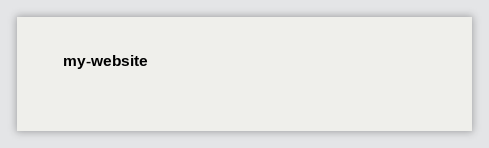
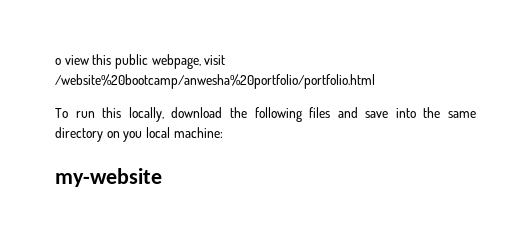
(63, 62) none -> [55,54,226,69] [55,74,375,89] [55,107,477,122] [55,127,223,142] o view this public webpage, visit /website%20bootcamp/anwesha%20portfolio/portfolio.html // To run this locally, download the following files and save into the same directory on you local machine: //

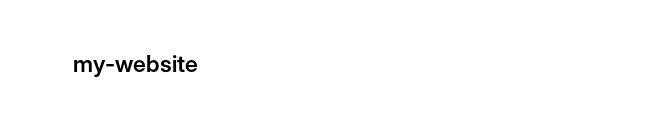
[55,54,226,69] [55,74,375,89] [55,107,477,122] [55,127,223,142] o view this public webpage, visit /website%20bootcamp/anwesha%20portfolio/portfolio.html // To run this locally, download the following files and save into the same directory on you local machine: // -> (73, 66) none

